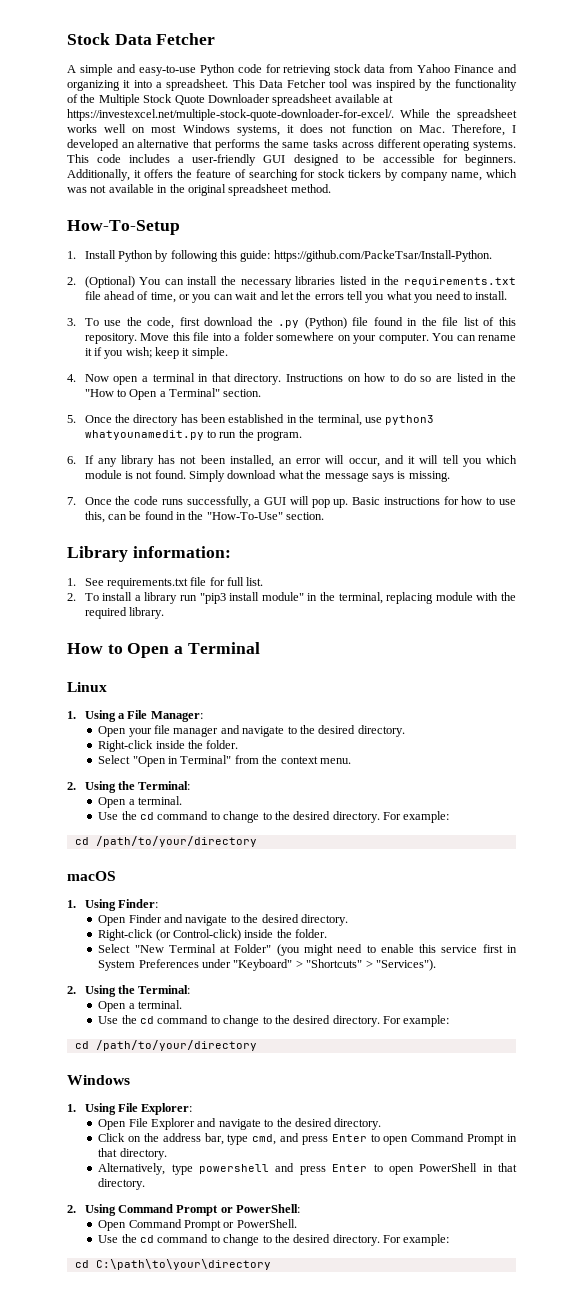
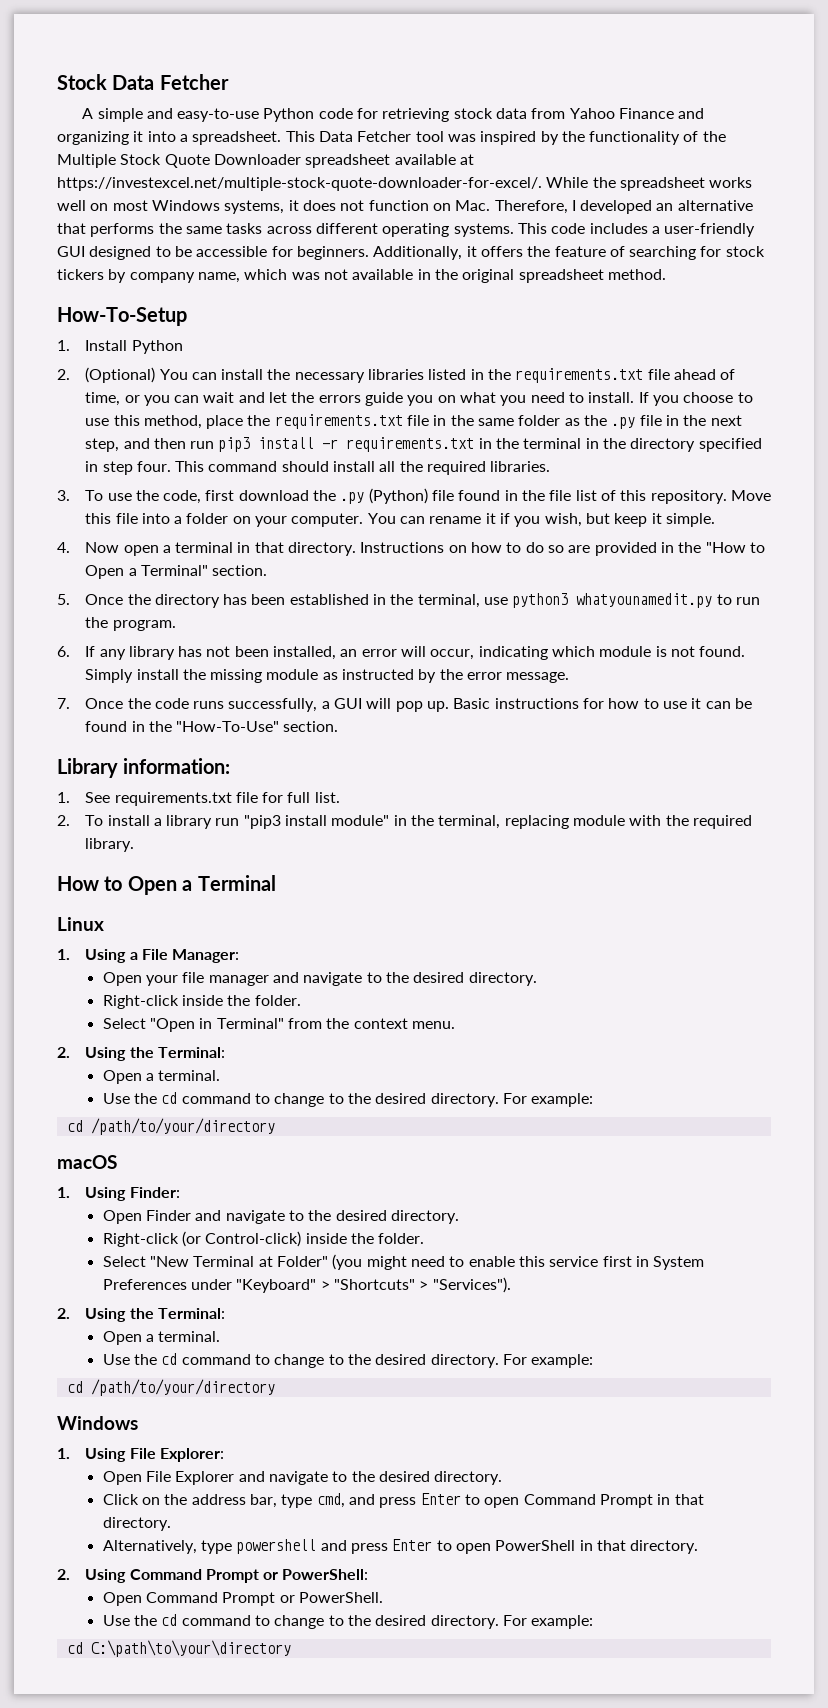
[155,250,492,262] by following this guide: https://github.com/PackeTsar/Install-Python. -> (183, 347) none
[347,291,385,303] tell you -> [365,392,456,406] guide you on
(508, 295) none -> [638,392,753,406] [85,414,742,429] [85,437,762,452] [85,461,551,475] If you choose to use this method, place the requirements.txt file in the same folder as the .py file in the next step, and then run pip3 install -r requirements.txt in the terminal in the directory specified in step four. This command should install all the required libraries.
[276,332,335,341] somewhere -> (229, 518) none
[125,347,152,358] wish; -> [544,513,610,527] wish, but
[456,373,484,382] listed -> [594,542,657,556] provided
[384,455,482,467] and it will tell you -> [478,646,548,660] indicating
[227,470,450,482] download what the message says is missing. -> [136,669,570,683] install the missing module as instructed by the error message.
[84,511,105,523] this, -> [691,698,702,709] it

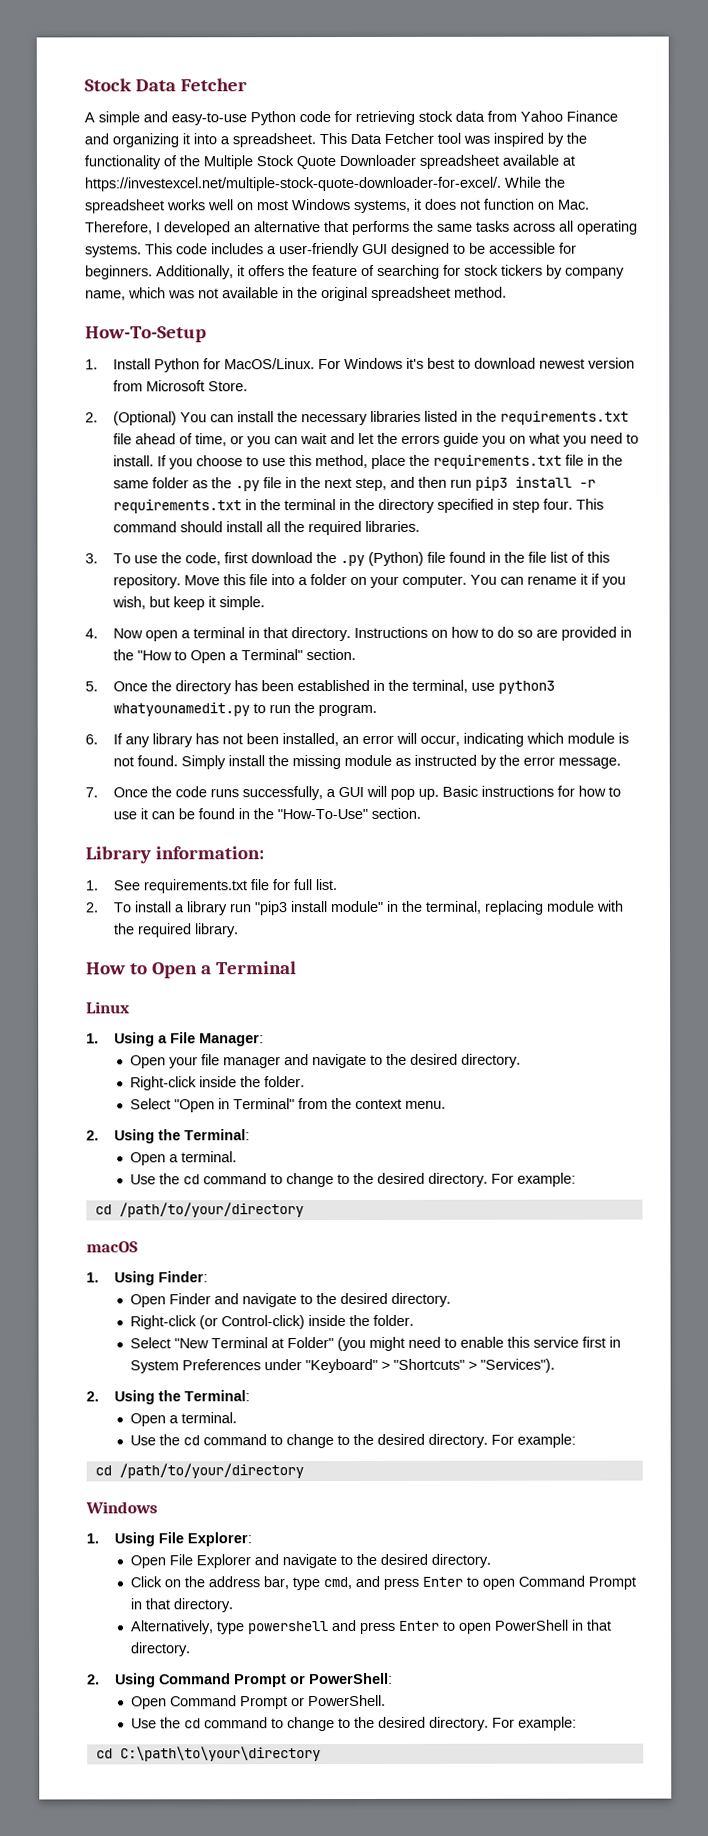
[315,223,378,234] different -> [559,220,574,232] all
(183, 347) none -> [203,357,636,370] [113,380,249,392] for MacOS/Linux. For Windows it's best to download newest version from Microsoft Store.

